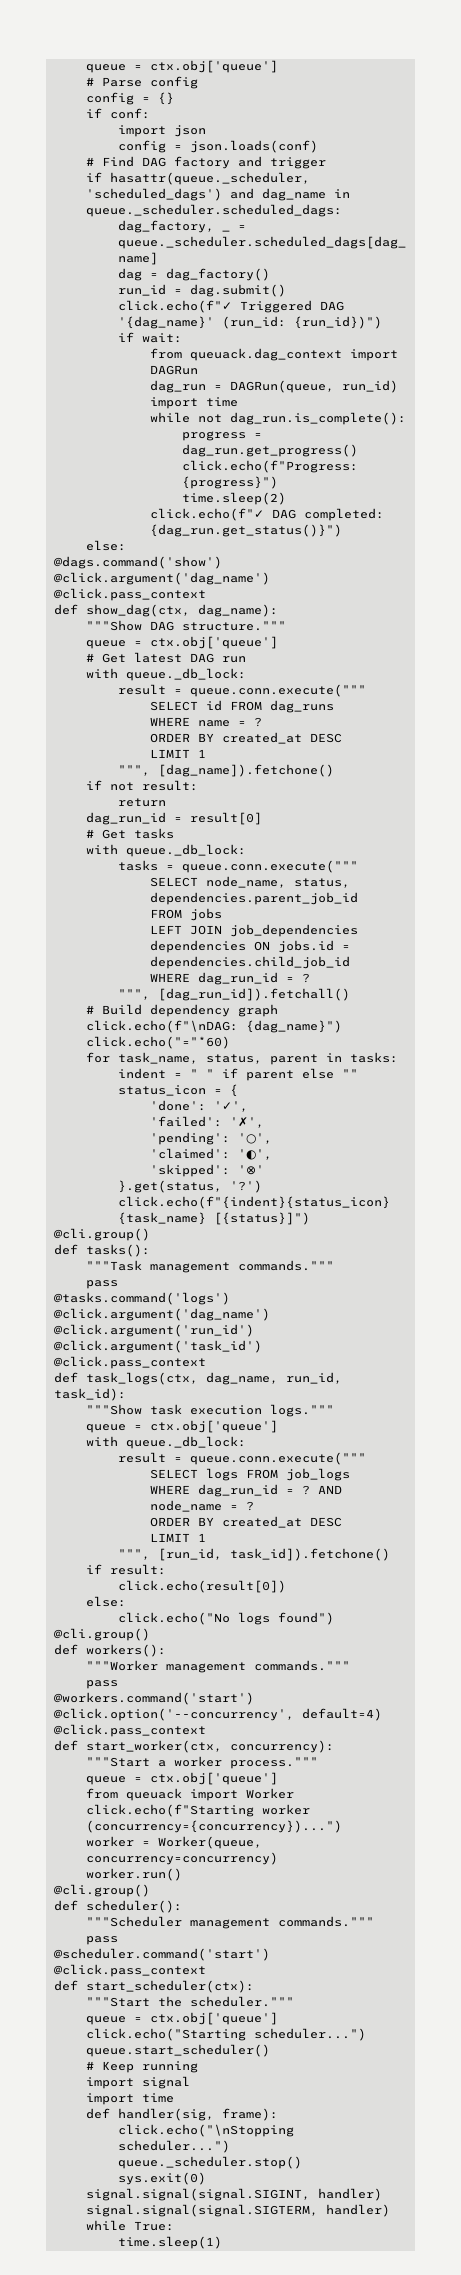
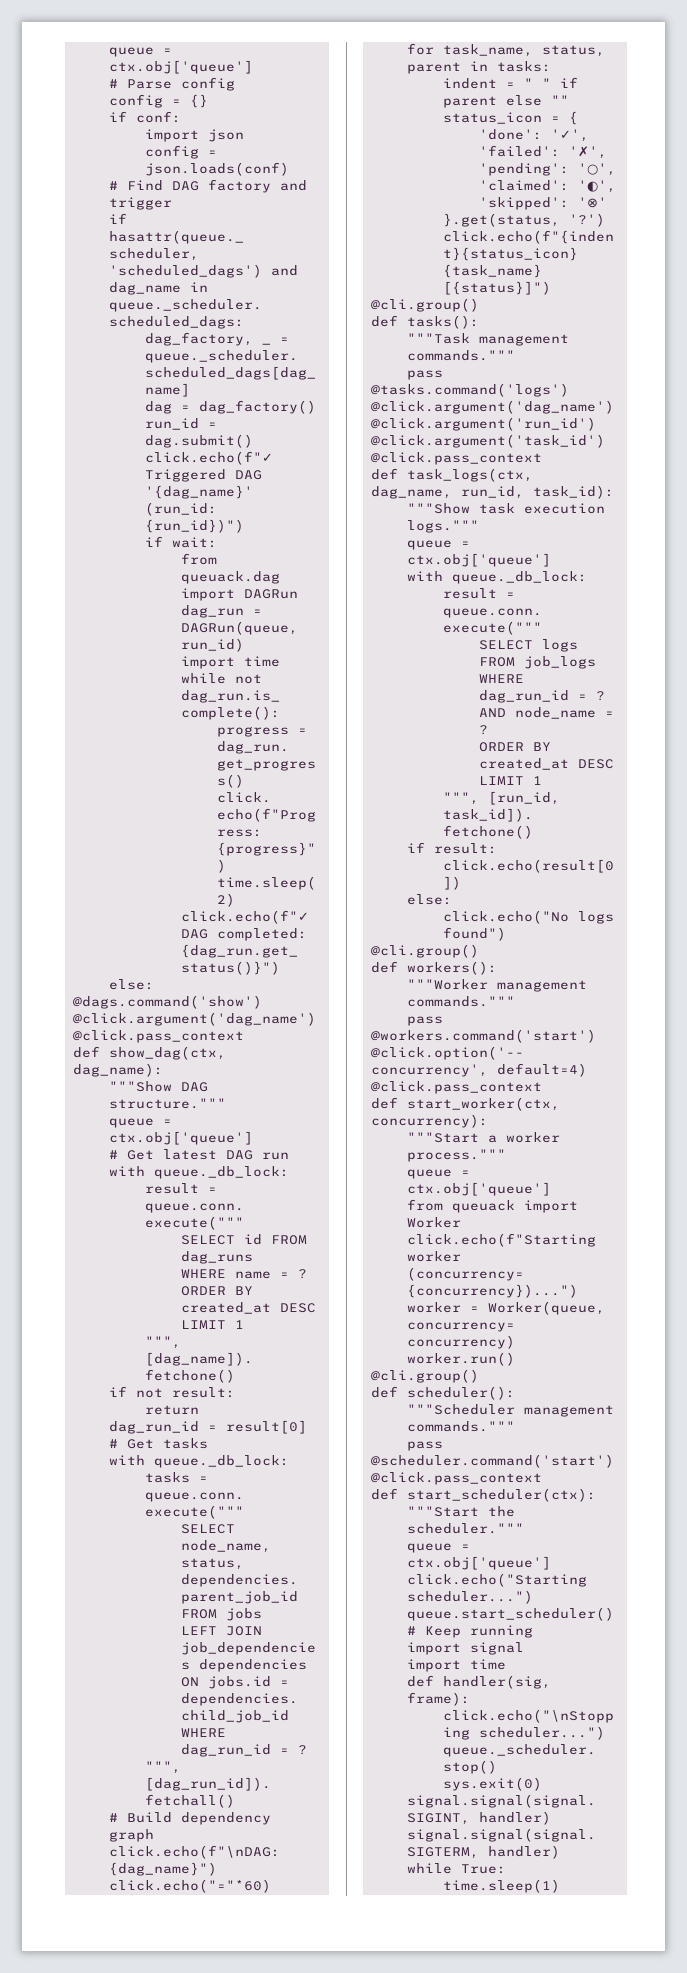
[189,348,342,361] queuack.dag_context -> [180,571,280,584] queuack.dag

